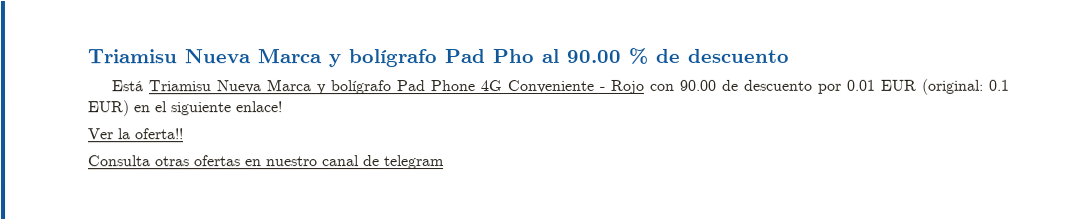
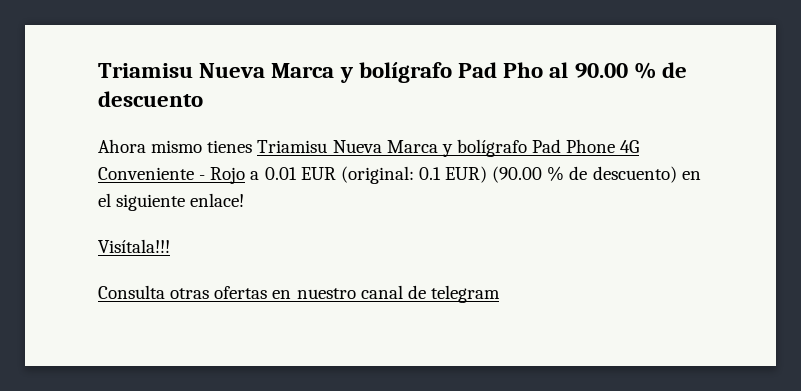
[111,80,144,92] Está -> [98,139,253,153] Ahora mismo tienes
[649,79,842,94] con 90.00 de descuento por -> [250,171,260,180] a
(130, 108) none -> [492,166,677,183] (90.00 % de descuento)
[88,128,184,140] Ver la oferta!! -> [98,239,170,253] Visítala!!!

